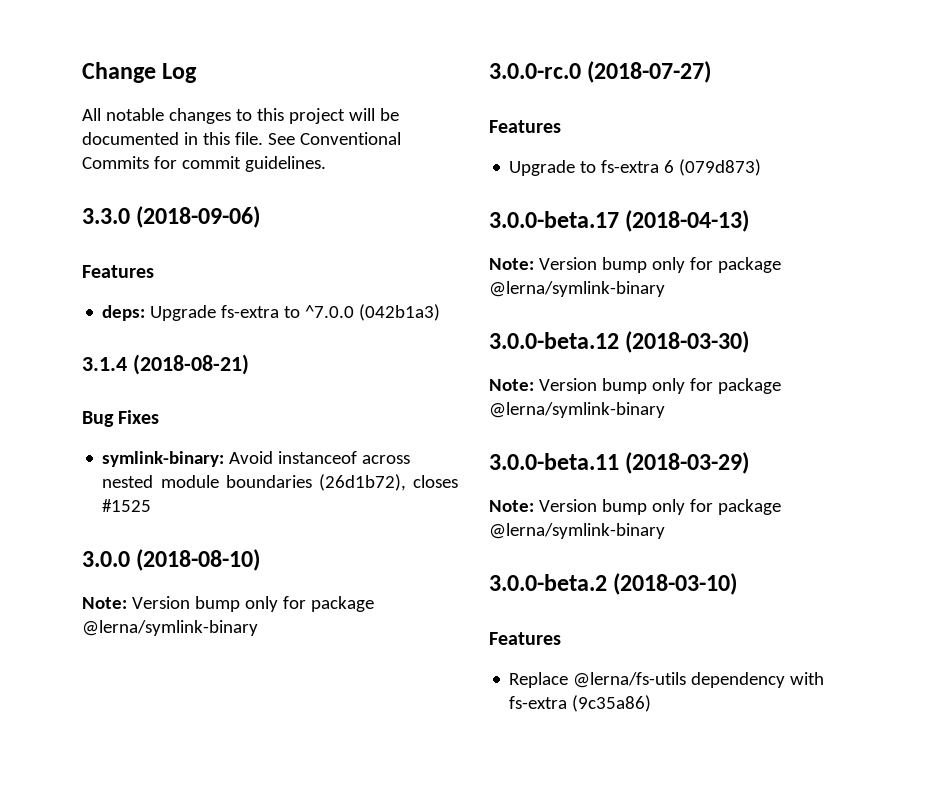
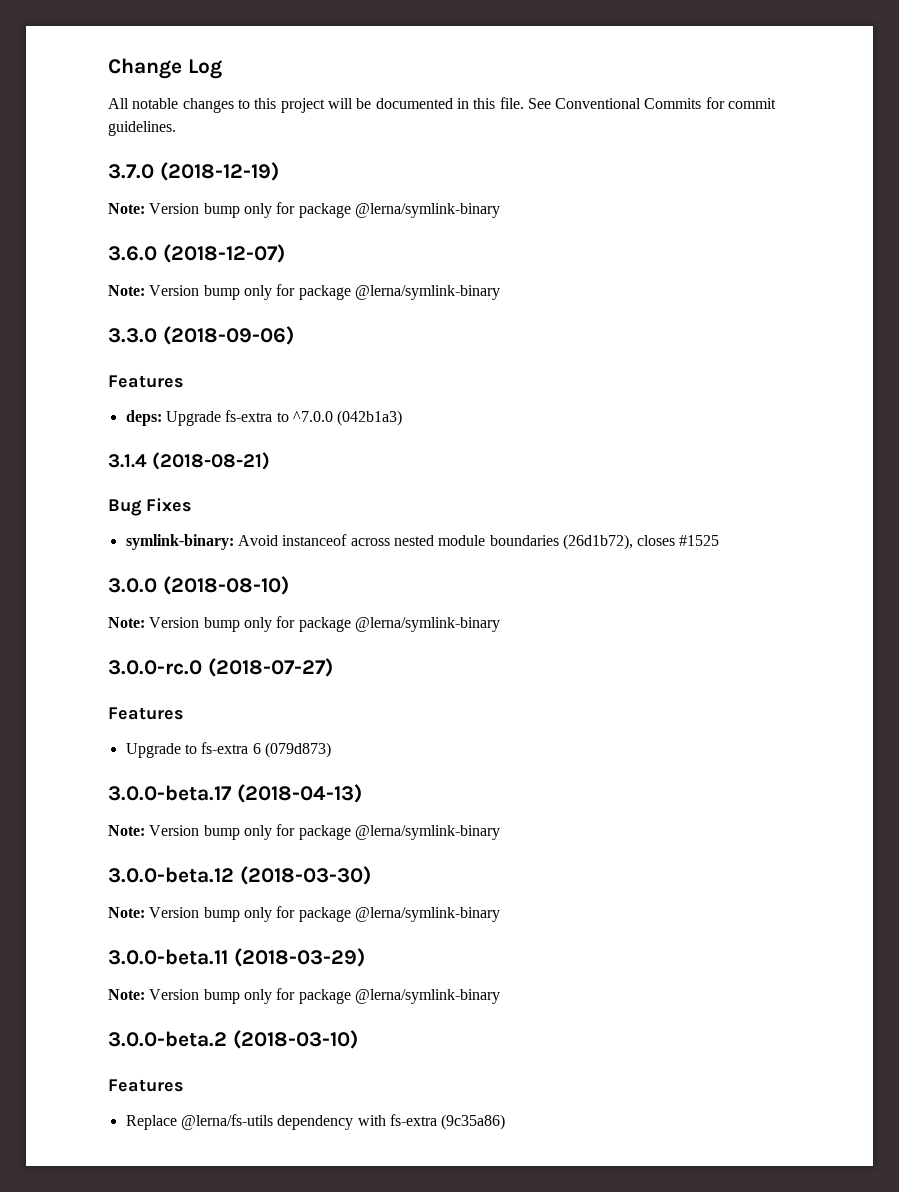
(326, 164) none -> [108,162,279,181] [108,202,500,218] [108,244,285,263] [108,284,500,300] // 3.7.0 (2018-12-19) // Note: Version bump only for package @lerna/symlink-binary // 3.6.0 (2018-12-07) // Note: Version bump only for package @lerna/symlink-binary

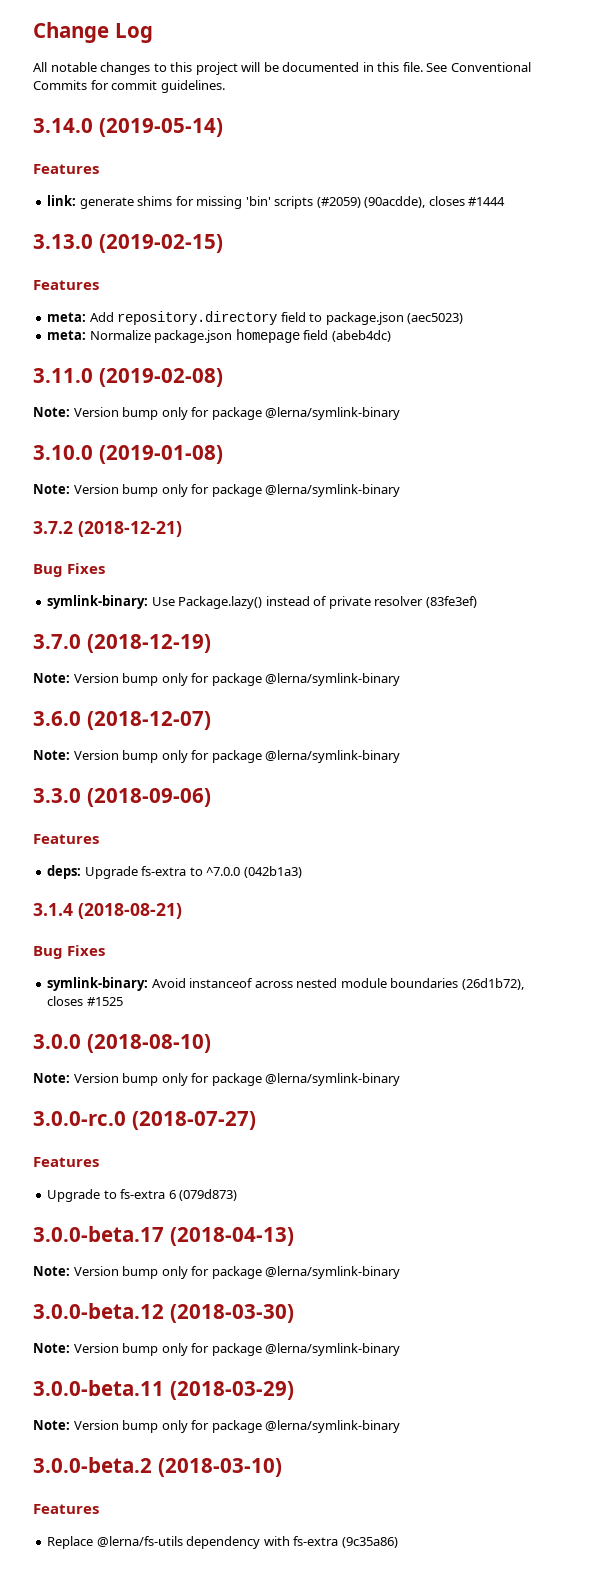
(176, 128) none -> [33,118,223,137] [33,164,99,174] [47,195,506,209] [33,234,223,253] [33,280,99,290] [47,311,464,325] [47,329,391,343] [33,368,223,387] [33,407,401,420] [33,445,223,464] [33,484,401,497] [33,521,182,537] [33,563,106,577] [47,595,477,609] // 3.14.0 (2019-05-14) // Features // link: generate shims for missing 'bin' scripts (#2059) (90acdde), closes #1444 // 3.13.0 (2019-02-15) // Features // meta: Add repository.directory field to package.json (aec5023) // meta: Normalize package.json homepage field (abeb4dc) // 3.11.0 (2019-02-08) // Note: Version bump only for package @lerna/symlink-binary // 3.10.0 (2019-01-08) // Note: Version bump only for package @lerna/symlink-binary // 3.7.2 (2018-12-21) // Bug Fixes // symlink-binary: Use Package.lazy() instead of private resolver (83fe3ef)

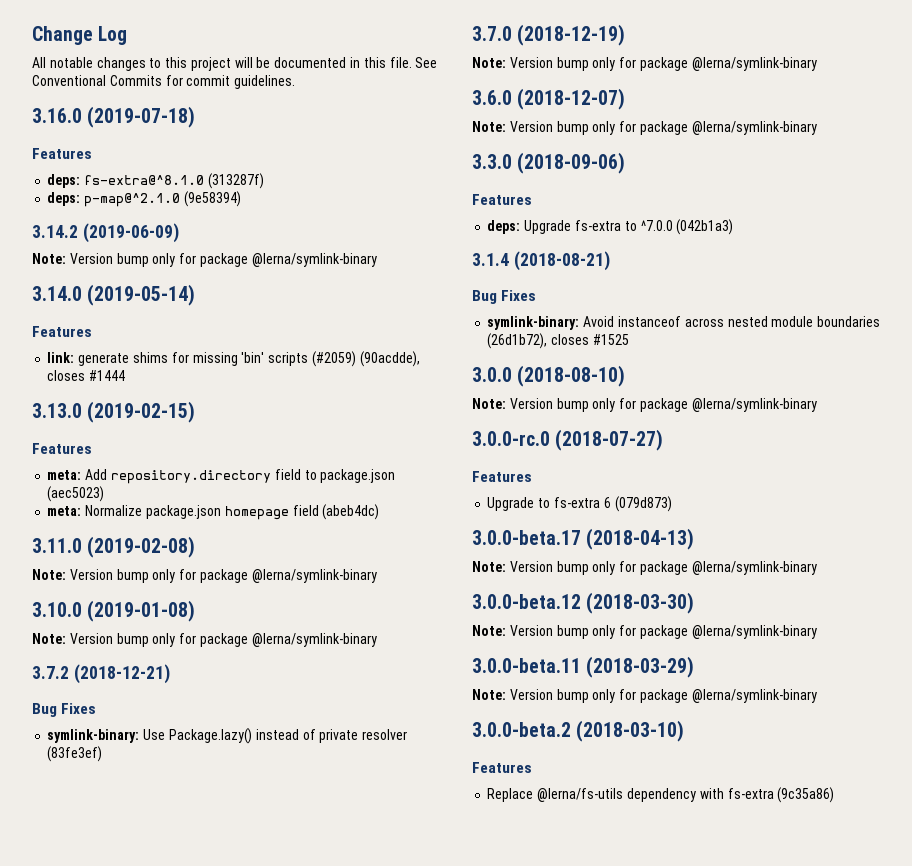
(225, 86) none -> [32,106,196,128] [32,148,92,159] [47,173,264,189] [47,191,241,207] [32,223,179,243] [32,253,377,267] // 3.16.0 (2019-07-18) // Features // deps: fs-extra@^8.1.0 (313287f) // deps: p-map@^2.1.0 (9e58394) // 3.14.2 (2019-06-09) // Note: Version bump only for package @lerna/symlink-binary

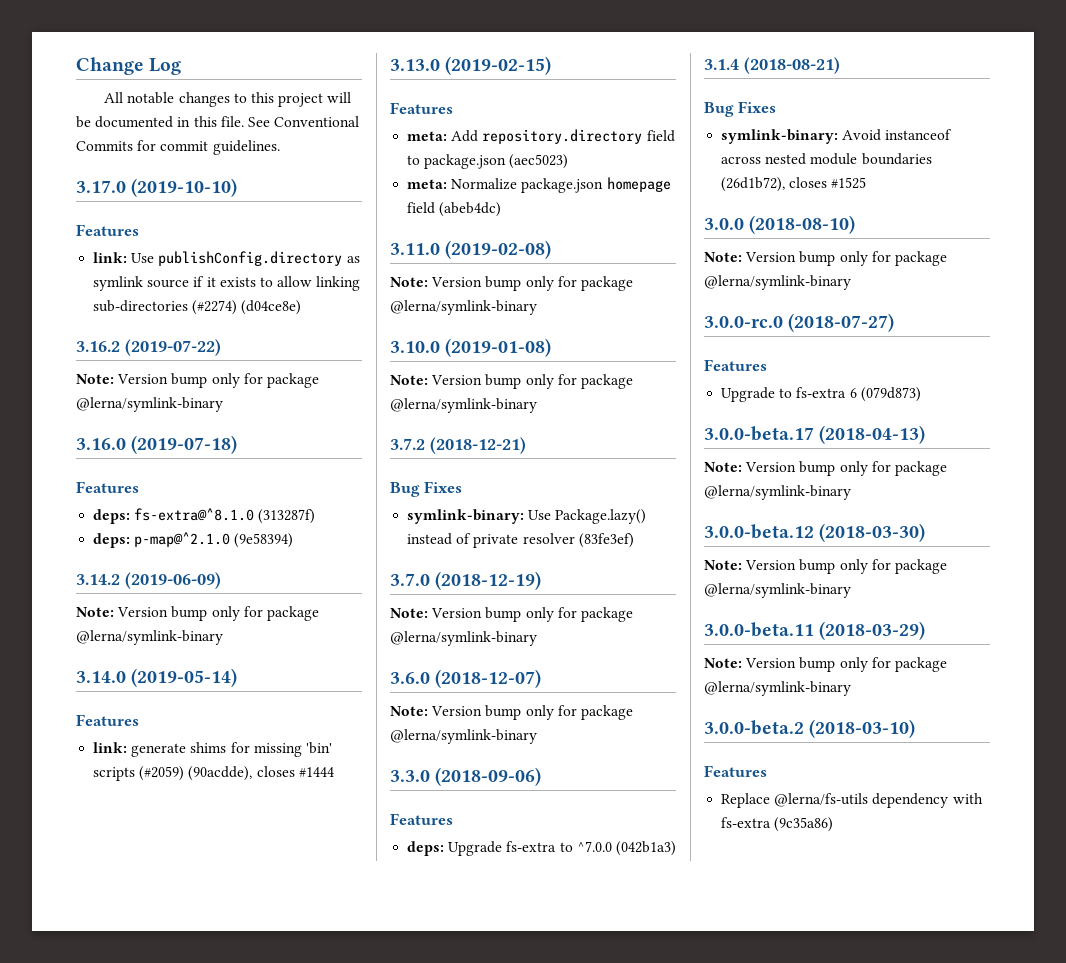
(296, 82) none -> [76,178,238,197] [76,224,139,236] [93,251,360,266] [93,276,361,291] [93,300,302,315] [76,339,221,356] [76,373,319,388] [76,397,223,412] // 3.17.0 (2019-10-10) // Features // link: Use publishConfig.directory as symlink source if it exists to allow linking sub-directories (#2274) (d04ce8e) // 3.16.2 (2019-07-22) // Note: Version bump only for package @lerna/symlink-binary

